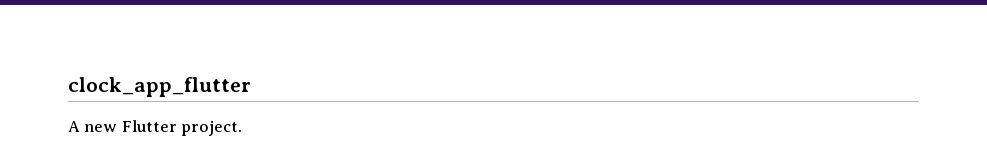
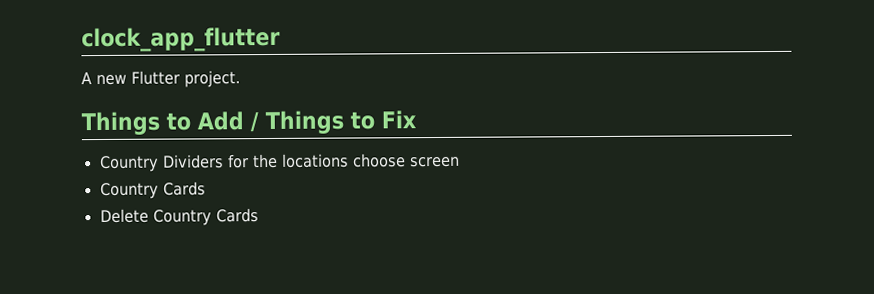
(243, 128) none -> [81,110,417,136] [99,153,460,173] [99,181,206,200] [99,208,259,226] // Things to Add / Things to Fix // Country Dividers for the locations choose screen // Country Cards // Delete Country Cards

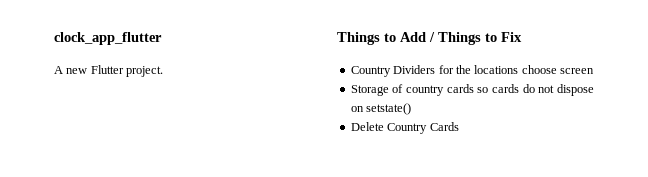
[99,181,206,200] Country Cards -> [350,84,594,96] [350,103,412,115] Storage of country cards so cards do not dispose on setstate()

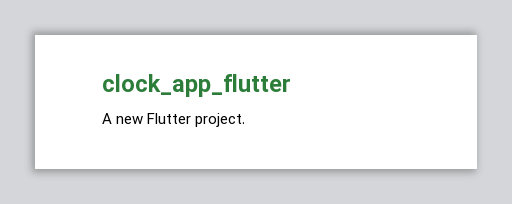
[337,32,522,45] [350,65,594,77] [350,84,594,96] [350,103,412,115] [350,122,459,134] // Things to Add / Things to Fix // Country Dividers for the locations choose screen // Storage of country cards so cards do not dispose on setstate() // Delete Country Cards -> (246, 120) none

